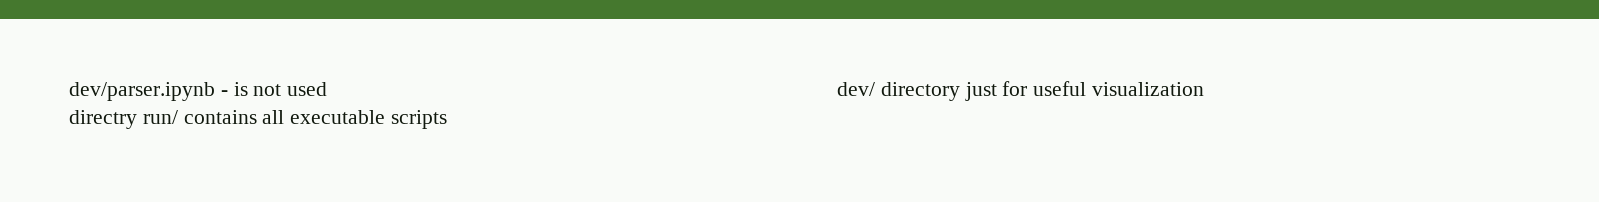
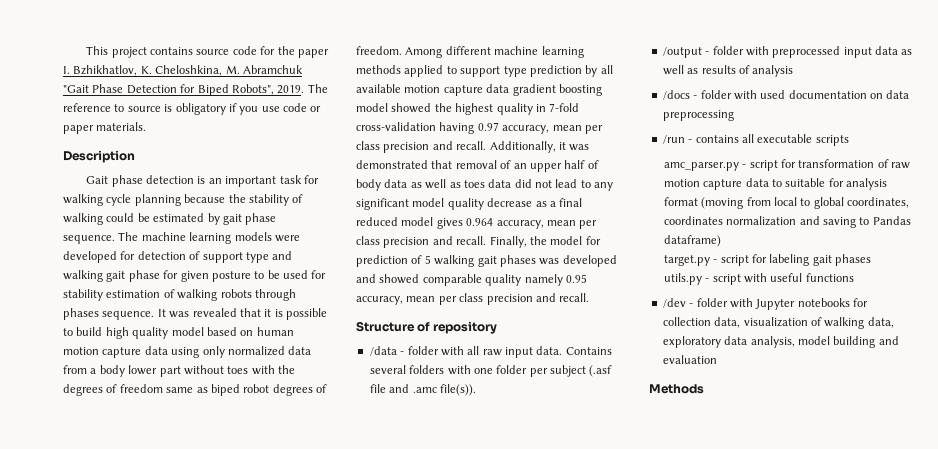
[69,82,328,101] [69,110,448,129] [837,81,1205,101] dev/parser.ipynb - is not used // directry run/ contains all executable scripts // dev/ directory just for useful visualization -> [86,46,329,58] [63,65,303,76] [63,84,328,96] [63,103,322,115] [63,122,147,134] [63,150,135,163] [86,175,319,187] [63,194,304,206] [63,213,277,225] [63,232,300,244] [63,251,293,263] [63,270,327,282] [63,289,296,301] [63,308,327,320] [63,327,294,339] [63,346,312,358] [63,365,295,377] [63,384,327,396] [356,46,584,58] [356,65,613,77] [356,84,602,96] [356,103,580,115] [356,122,603,134] [356,141,590,153] [356,160,599,172] [356,179,614,191] [356,198,583,210] [356,217,598,229] [356,236,601,248] [356,255,617,267] [356,274,587,286] [356,293,590,305] [356,321,498,334] [369,346,612,358] [369,365,613,377] [369,384,476,396] [662,46,913,58] [662,65,794,77] [662,90,910,100] [662,110,734,121] [662,134,849,146] [663,159,911,171] [663,178,888,190] [663,197,910,209] [663,216,911,228] [663,235,721,247] [663,254,872,266] [663,273,854,285] [662,298,868,310] [662,317,894,329] [662,336,899,348] [662,355,717,364] [649,384,704,394] This project contains source code for the paper I. Bzhikhatlov, K. Cheloshkina, M. Abramchuk "Gait Phase Detection for Biped Robots", 2019. The reference to source is obligatory if you use code or paper materials. // Description // Gait phase detection is an important task for walking cycle planning because the stability of walking could be estimated by gait phase sequence. The machine learning models were developed for detection of support type and walking gait phase for given posture to be used for stability estimation of walking robots through phases sequence. It was revealed that it is possible to build high quality model based on human motion capture data using only normalized data from a body lower part without toes with the degrees of freedom same as biped robot degrees of freedom. Among different machine learning methods applied to support type prediction by all available motion capture data gradient boosting model showed the highest quality in 7-fold cross-validation having 0.97 accuracy, mean per class precision and recall. Additionally, it was demonstrated that removal of an upper half of body data as well as toes data did not lead to any significant model quality decrease as a final reduced model gives 0.964 accuracy, mean per class precision and recall. Finally, the model for prediction of 5 walking gait phases was developed and showed comparable quality namely 0.95 accuracy, mean per class precision and recall. // Structure of repository // /data - folder with all raw input data. Contains several folders with one folder per subject (.asf file and .amc file(s)). // /output - folder with preprocessed input data as well as results of analysis // /docs - folder with used documentation on data preprocessing // /run - contains all executable scripts // amc_parser.py - script for transformation of raw motion capture data to suitable for analysis format (moving from local to global coordinates, coordinates normalization and saving to Pandas dataframe) // target.py - script for labeling gait phases // utils.py - script with useful functions // /dev - folder with Jupyter notebooks for collection data, visualization of walking data, exploratory data analysis, model building and evaluation // Methods

